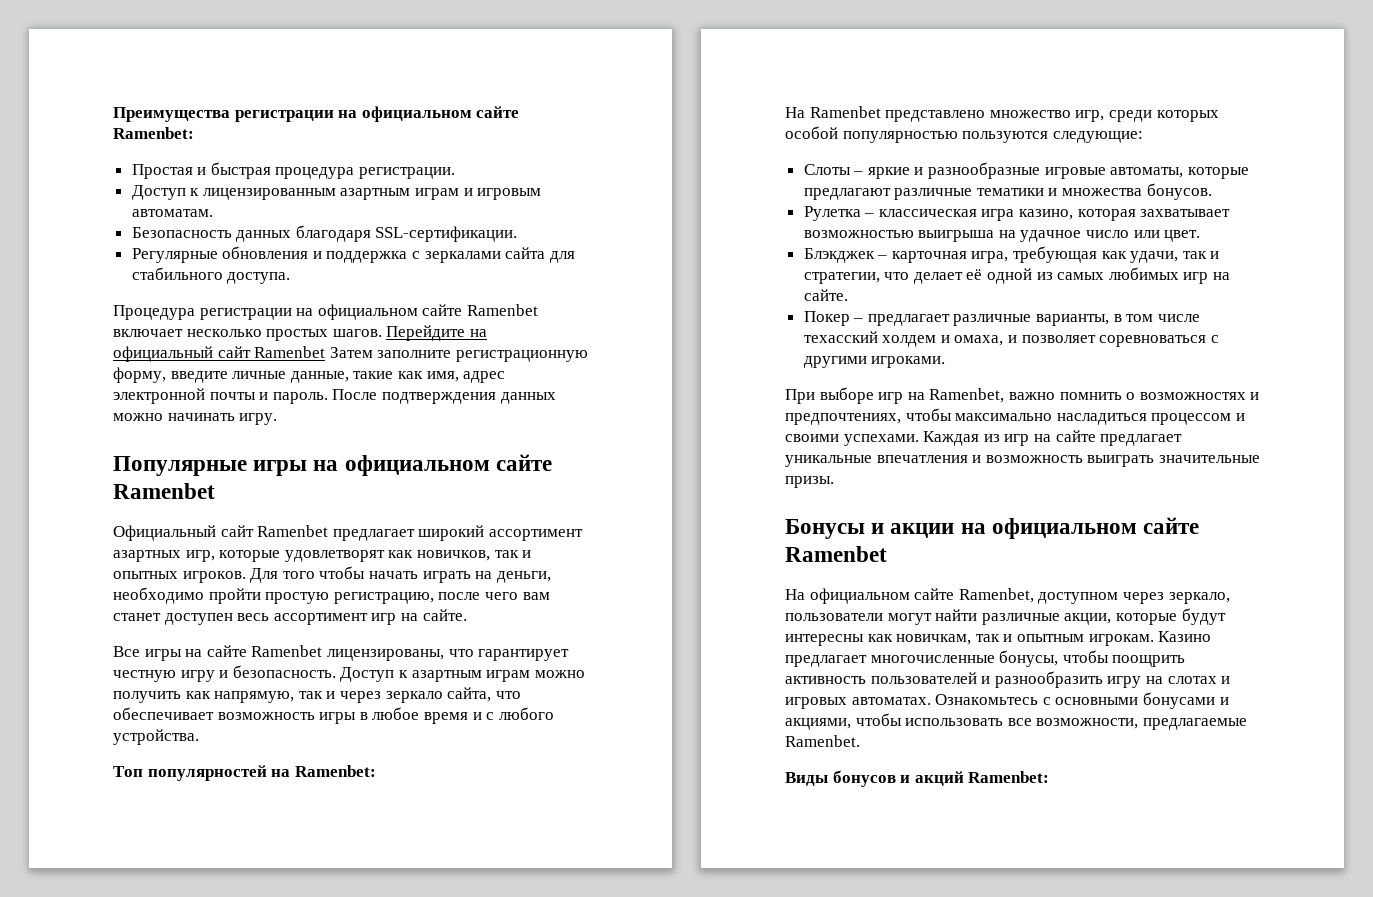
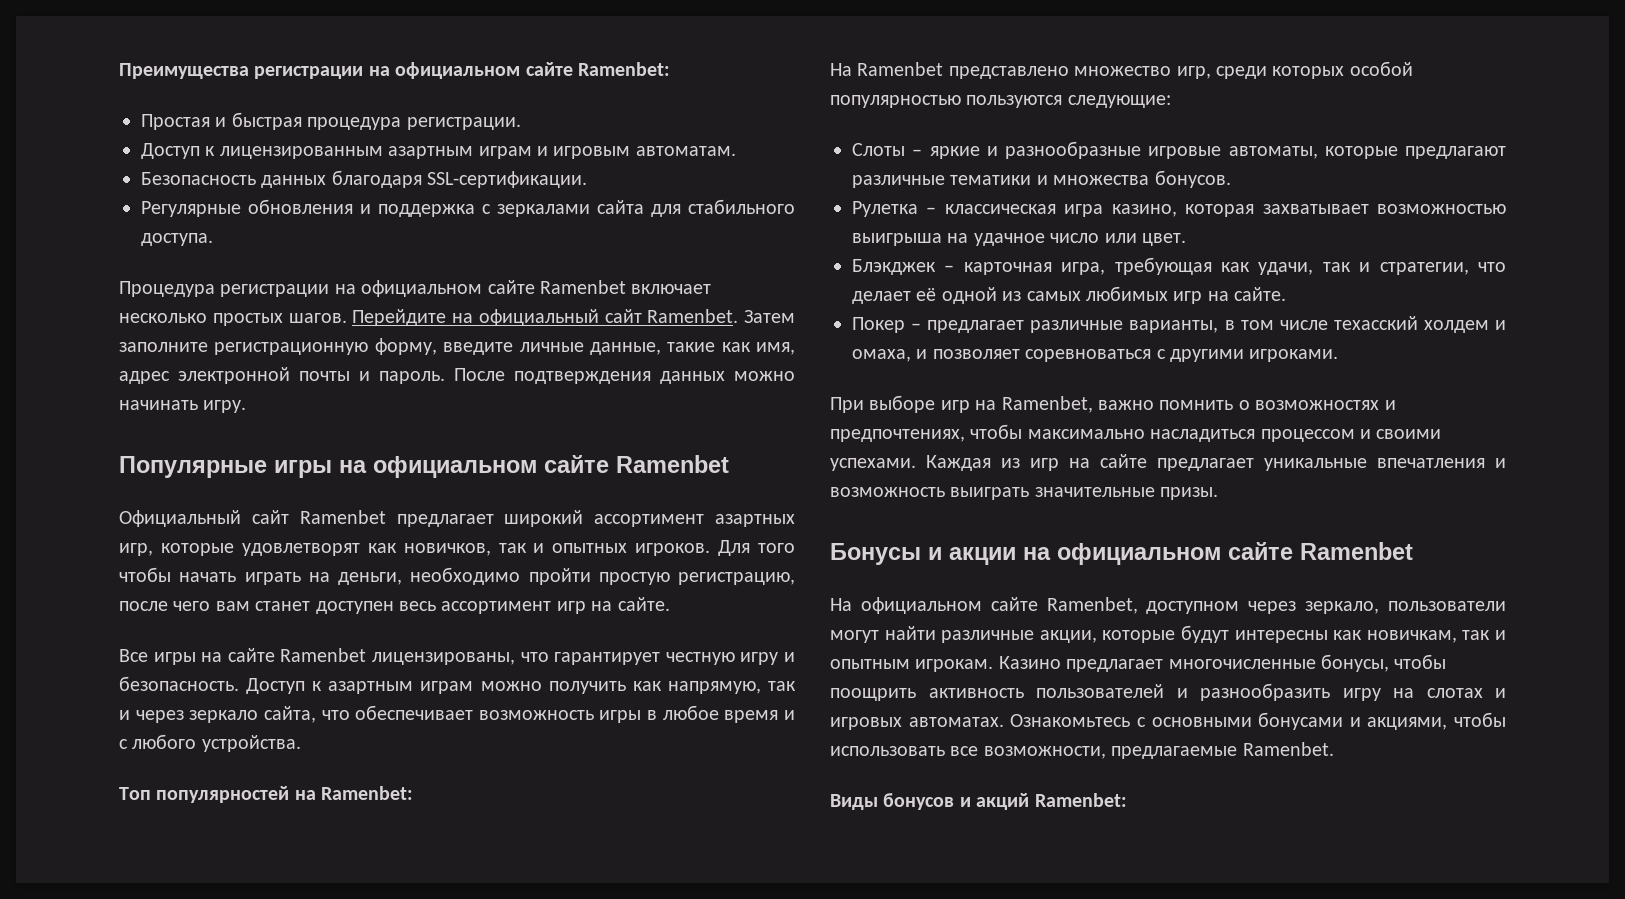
[254,346,326,358] Ramenbet -> [647,309,739,323] Ramenbet.

